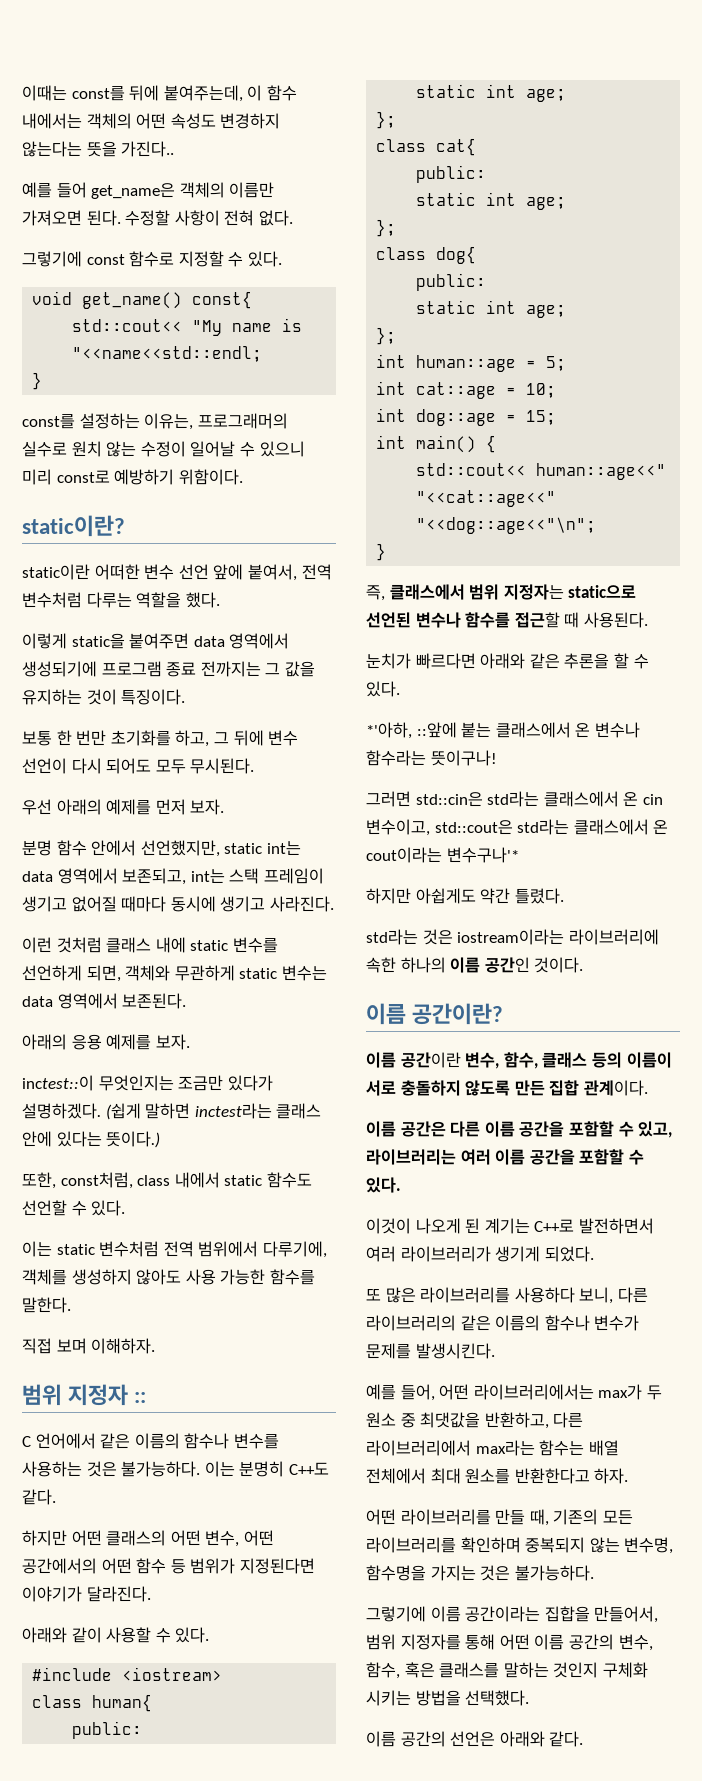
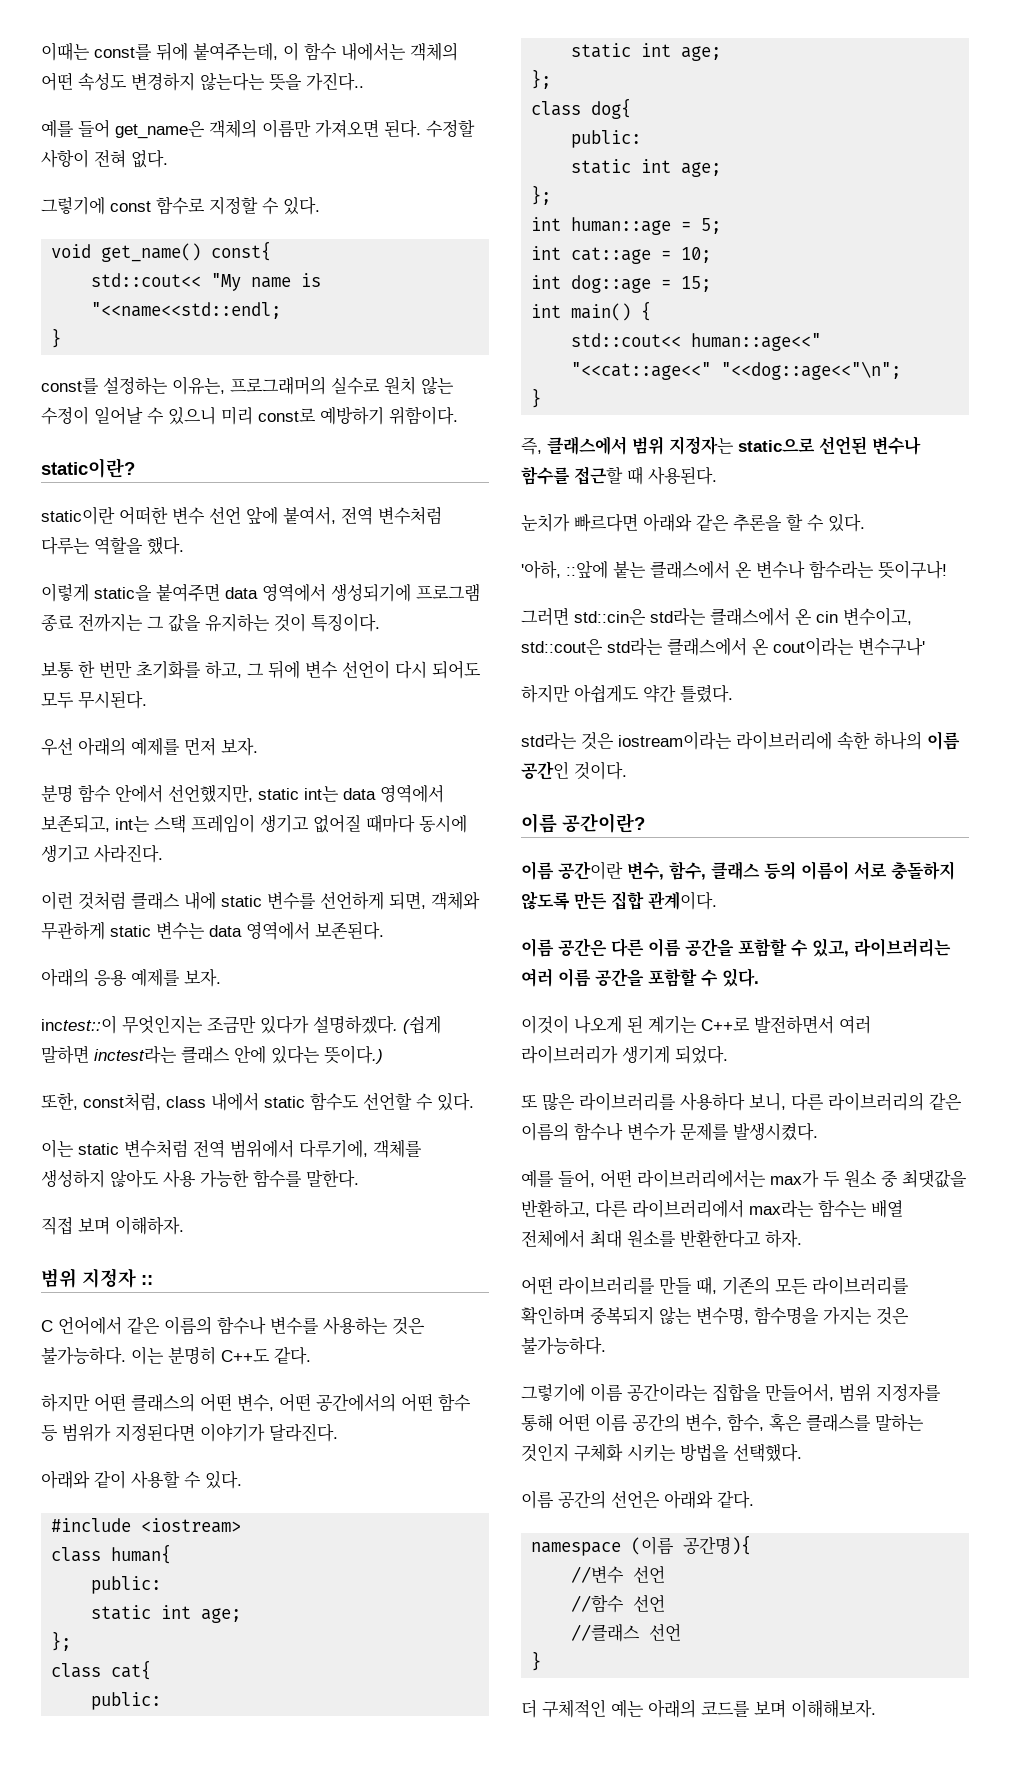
[366,722,412,739] *'아하, -> [521,560,561,579] '아하,
[446,847,519,863] 변수구나'* -> [858,637,925,656] 변수구나'
[415,1343,495,1359] 발생시킨다. -> [733,1122,818,1141] 발생시켰다.
(584, 1739) none -> [531,1535,752,1556] [571,1565,666,1584] [571,1594,666,1613] [571,1623,682,1642] [531,1651,542,1671] [521,1699,876,1718] // namespace (이름 공간명){ // //변수 선언 // //함수 선언 // //클래스 선언 // } // 더 구체적인 예는 아래의 코드를 보며 이해해보자.

